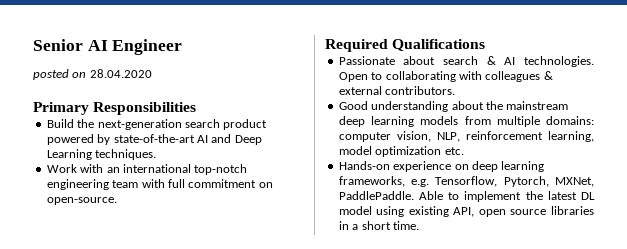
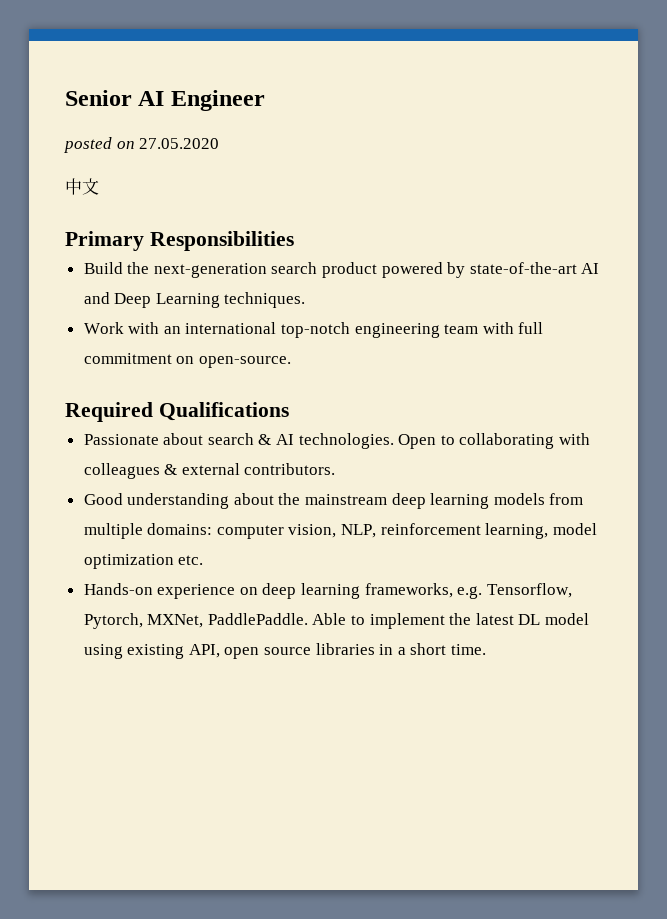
[89,69,152,78] 28.04.2020 -> [139,138,220,149] [65,178,99,195] 27.05.2020 // 中文

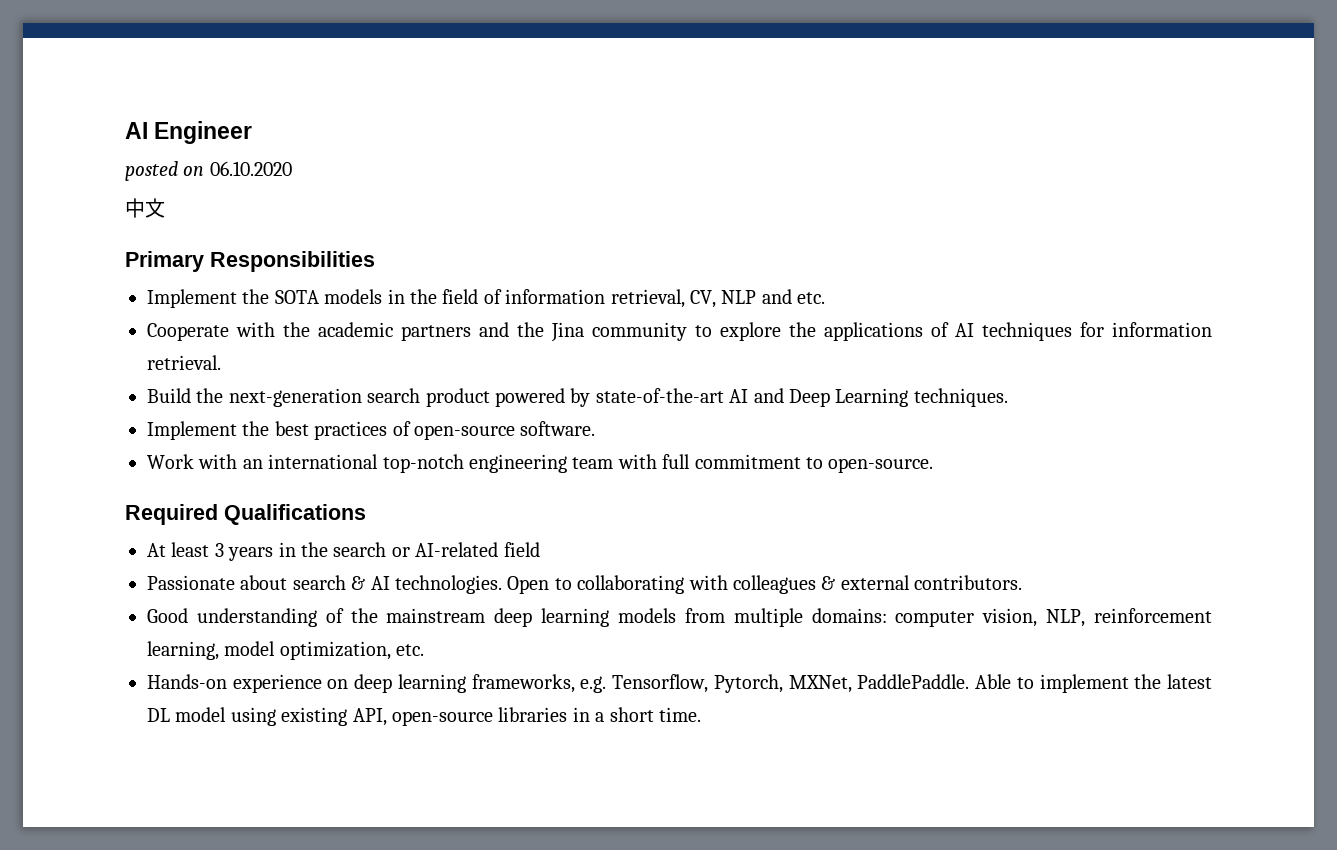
[65,90,132,106] Senior -> (125, 130) none
[139,138,220,149] 27.05.2020 -> [209,161,292,176] 06.10.2020
(294, 241) none -> [147,289,826,308] [147,322,1212,342] [147,355,221,370] // Implement the SOTA models in the field of information retrieval, CV, NLP and etc. // Cooperate with the academic partners and the Jina community to explore the applications of AI techniques for information retrieval.
(306, 300) none -> [147,421,596,440] // Implement the best practices of open-source software.
[176,356,195,364] on -> [805,457,823,469] to
(289, 411) none -> [147,542,540,561] // At least 3 years in the search or AI-related field
[233,493,274,505] about -> [325,608,344,623] of
[83,554,174,569] optimization -> [279,641,391,660] optimization,
[224,647,312,659] open source -> [392,711,493,726] open-source

